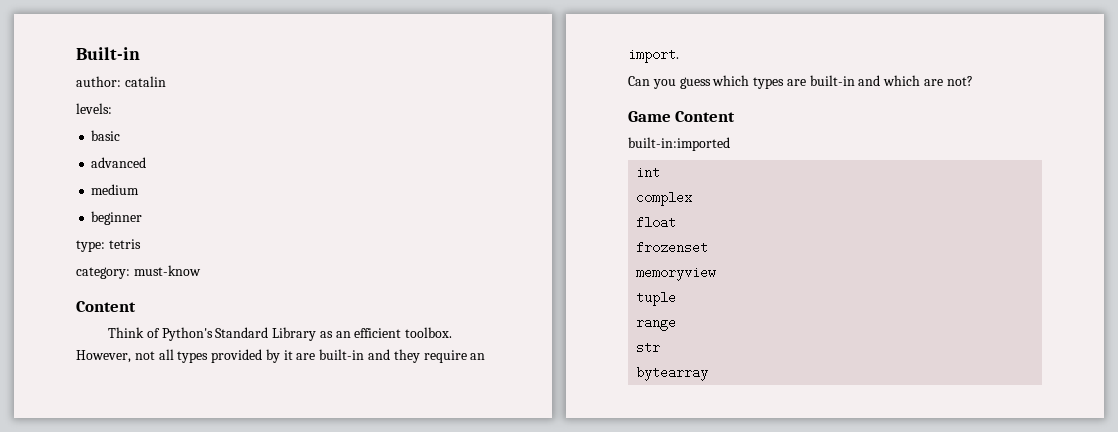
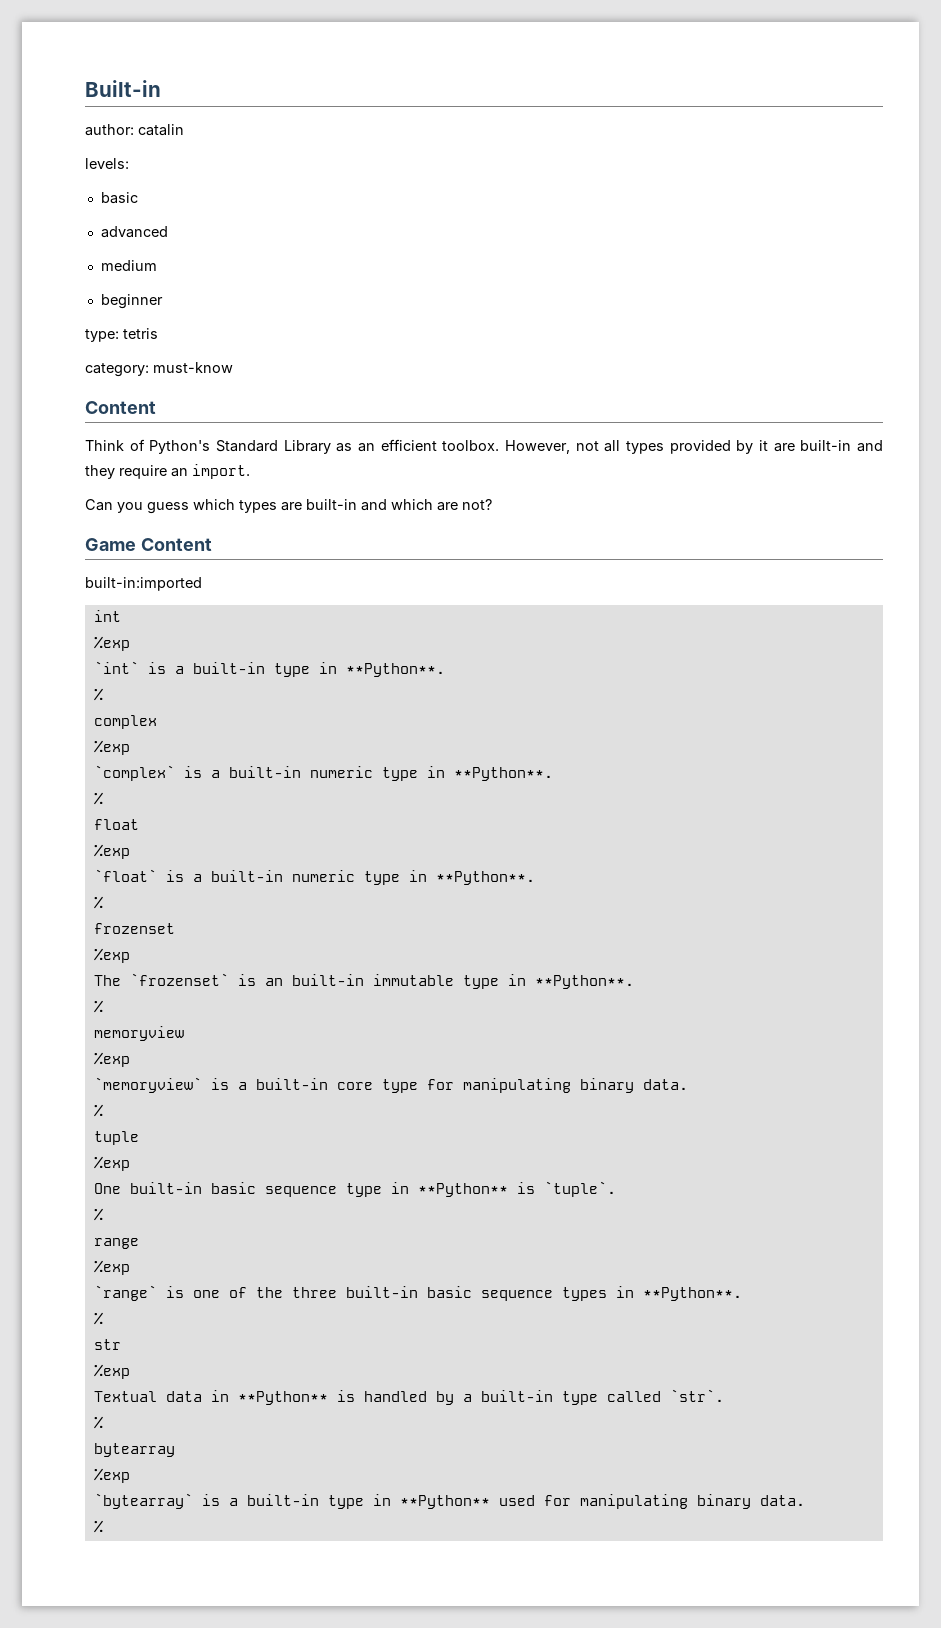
[636,191,693,206] [636,216,677,229] [636,241,709,254] [636,266,717,281] [636,291,677,306] [636,316,677,331] [636,343,661,352] [636,366,709,381] complex // float // frozenset // memoryview // tuple // range // str // bytearray -> [93,636,130,651] [93,661,445,677] [93,688,103,701] [93,715,157,729] [93,740,130,755] [93,765,553,781] [93,792,103,805] [93,819,139,830] [93,844,130,859] [93,869,535,885] [93,896,103,909] [93,923,175,934] [93,948,130,963] [93,973,634,989] [93,1000,103,1013] [93,1026,184,1041] [93,1052,130,1067] [93,1077,688,1093] [93,1104,103,1117] [93,1131,139,1145] [93,1156,130,1171] [93,1181,616,1197] [93,1208,103,1221] [93,1238,139,1249] [93,1260,130,1275] [93,1285,742,1301] [93,1312,103,1325] [93,1339,121,1350] [93,1364,130,1379] [93,1389,724,1405] [93,1416,103,1429] [93,1443,175,1457] [93,1468,130,1483] [93,1493,805,1509] [93,1520,103,1533] %exp // `int` is a built-in type in **Python**. // % // complex // %exp // `complex` is a built-in numeric type in **Python**. // % // float // %exp // `float` is a built-in numeric type in **Python**. // % // frozenset // %exp // The `frozenset` is an built-in immutable type in **Python**. // % // memoryview // %exp // `memoryview` is a built-in core type for manipulating binary data. // % // tuple // %exp // One built-in basic sequence type in **Python** is `tuple`. // % // range // %exp // `range` is one of the three built-in basic sequence types in **Python**. // % // str // %exp // Textual data in **Python** is handled by a built-in type called `str`. // % // bytearray // %exp // `bytearray` is a built-in type in **Python** used for manipulating binary data. // %

